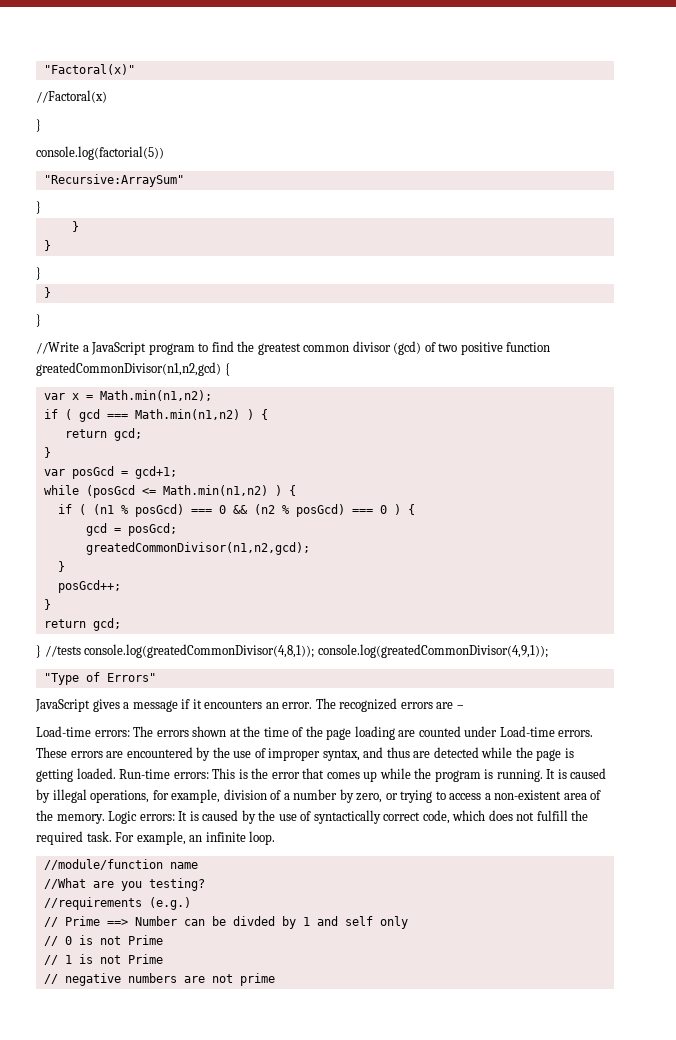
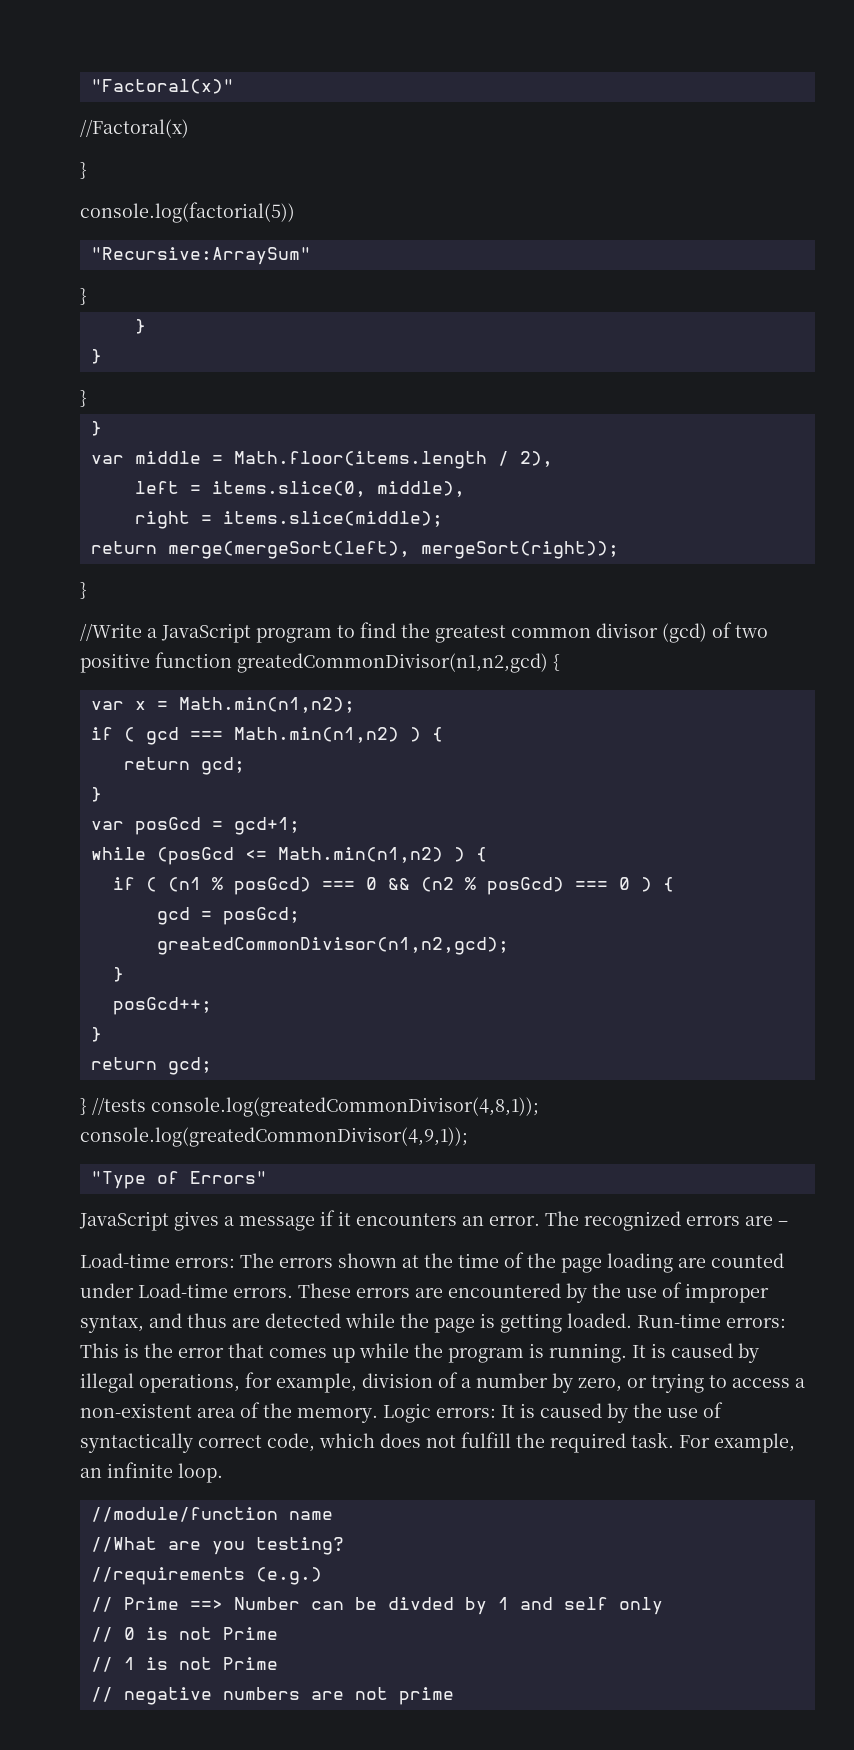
(51, 292) none -> [90,451,553,469] [134,481,465,497] [134,511,443,529] [90,541,619,559] // var middle = Math.floor(items.length / 2), // left = items.slice(0, middle), // right = items.slice(middle); // return merge(mergeSort(left), mergeSort(right));

